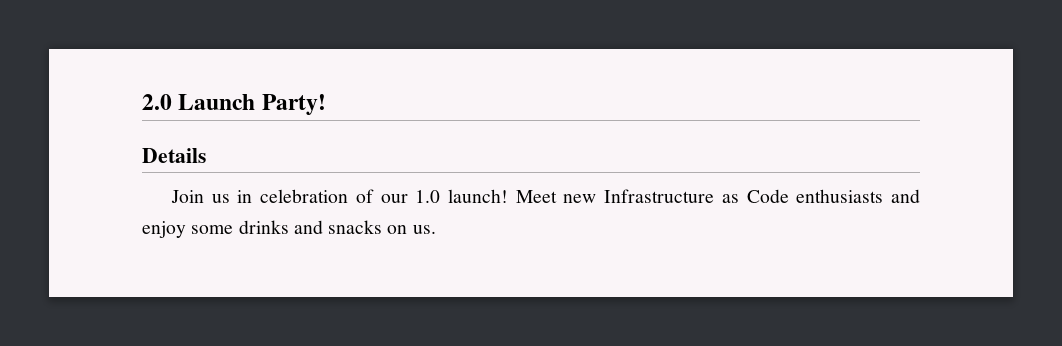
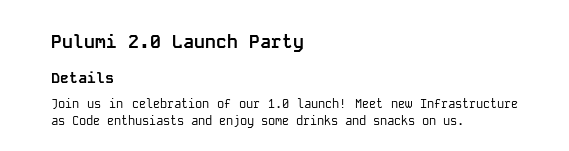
(142, 102) none -> [51,33,117,48] Pulumi
[261,94,326,115] Party! -> [249,34,304,52] Party

